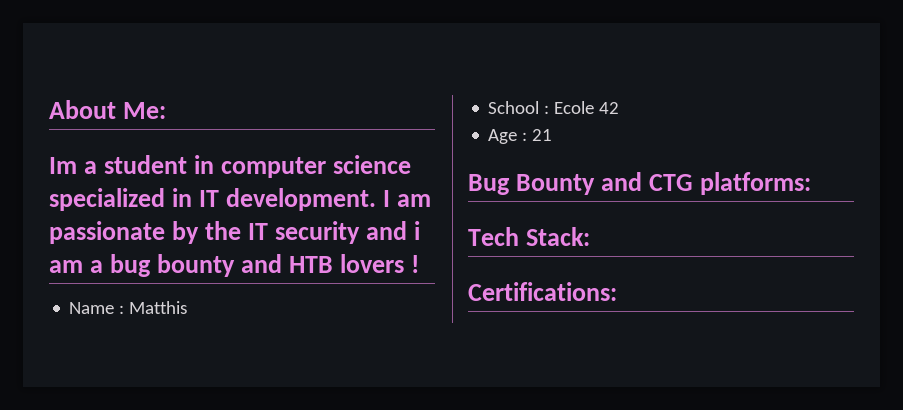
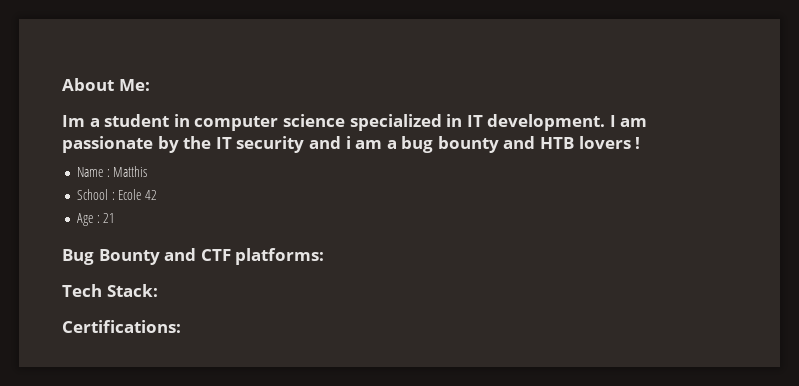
[649,174,694,191] CTG -> [200,249,231,261] CTF

